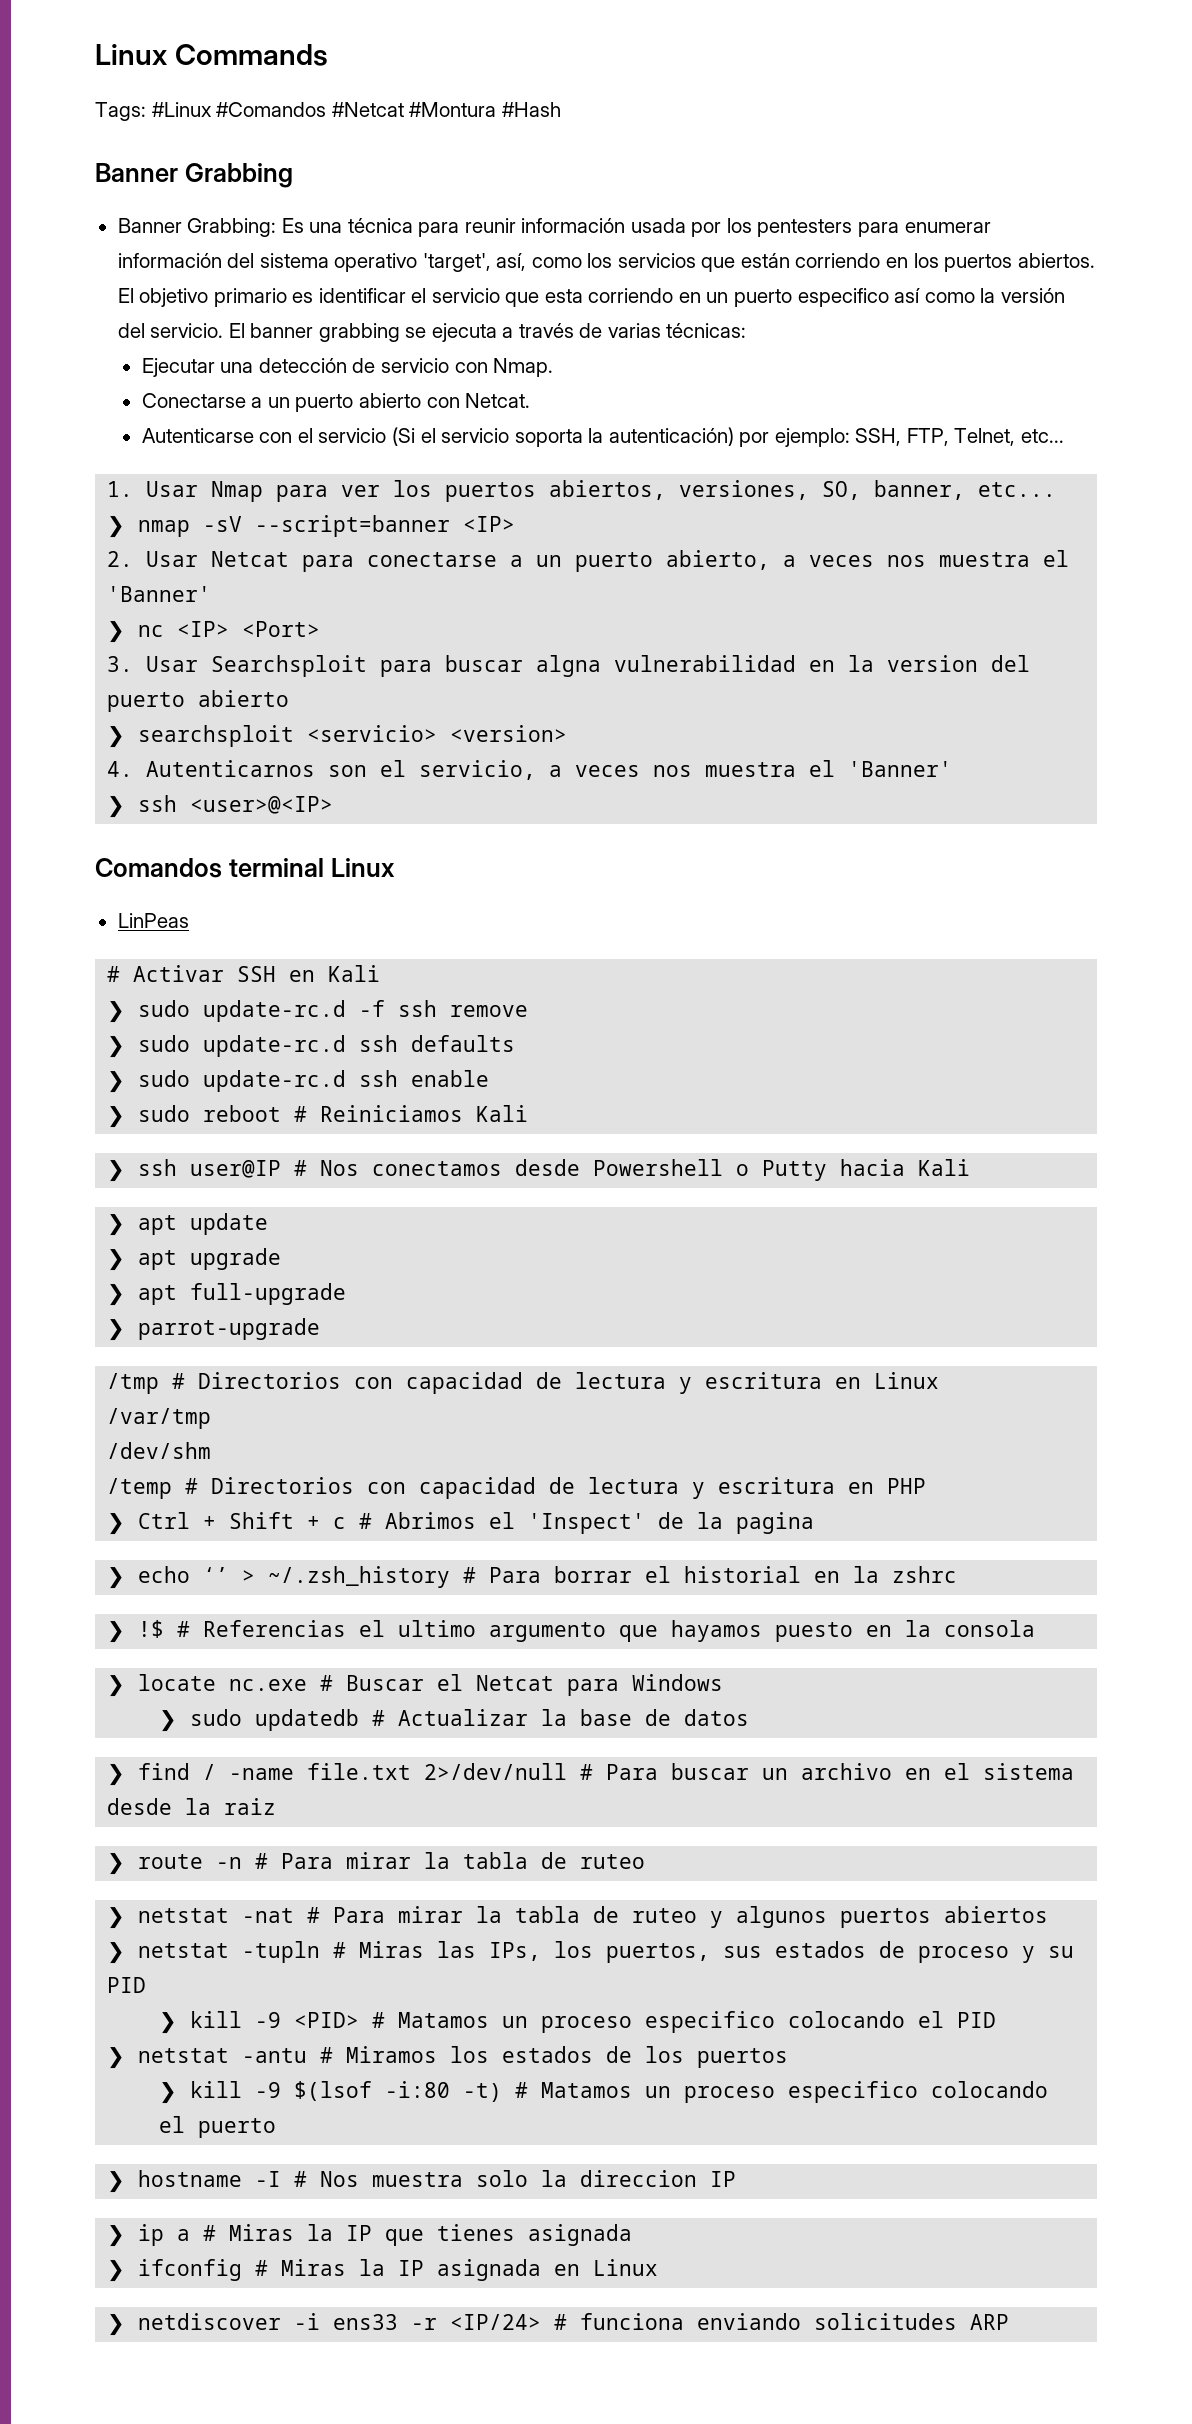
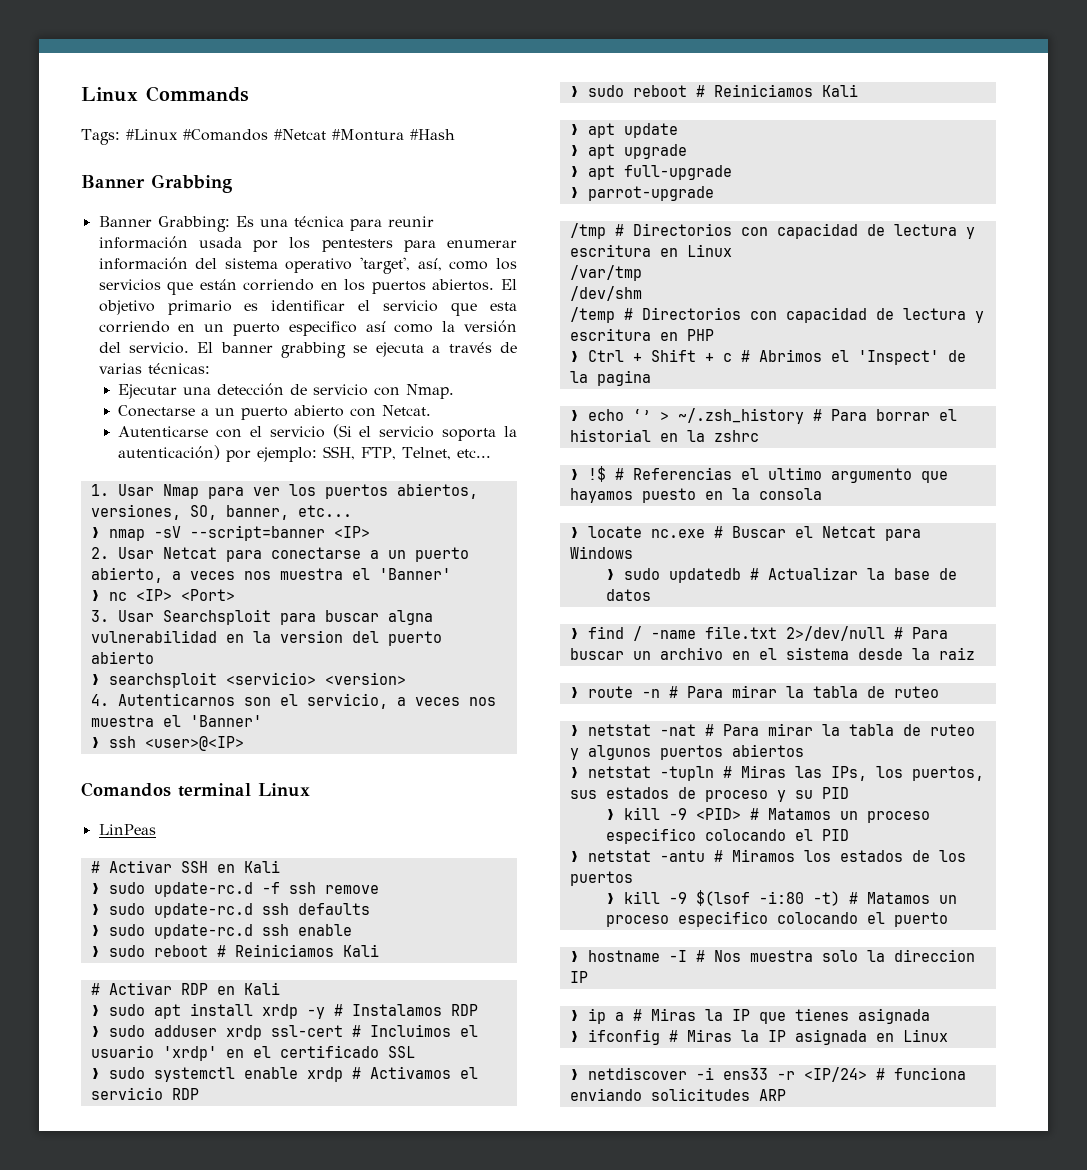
[107,1159,906,1182] ❯ ssh user@IP # Nos conectamos desde Powershell o Putty hacia -> [90,982,280,995] [90,1003,478,1019] [90,1024,478,1040] [90,1045,415,1061] [90,1066,478,1082] [90,1087,199,1100] [569,84,813,97] # Activar RDP en Kali // ❯ sudo apt install xrdp -y # Instalamos RDP // ❯ sudo adduser xrdp ssl-cert # Incluimos el usuario 'xrdp' en el certificado SSL // ❯ sudo systemctl enable xrdp # Activamos el servicio RDP // ❯ sudo reboot # Reiniciamos

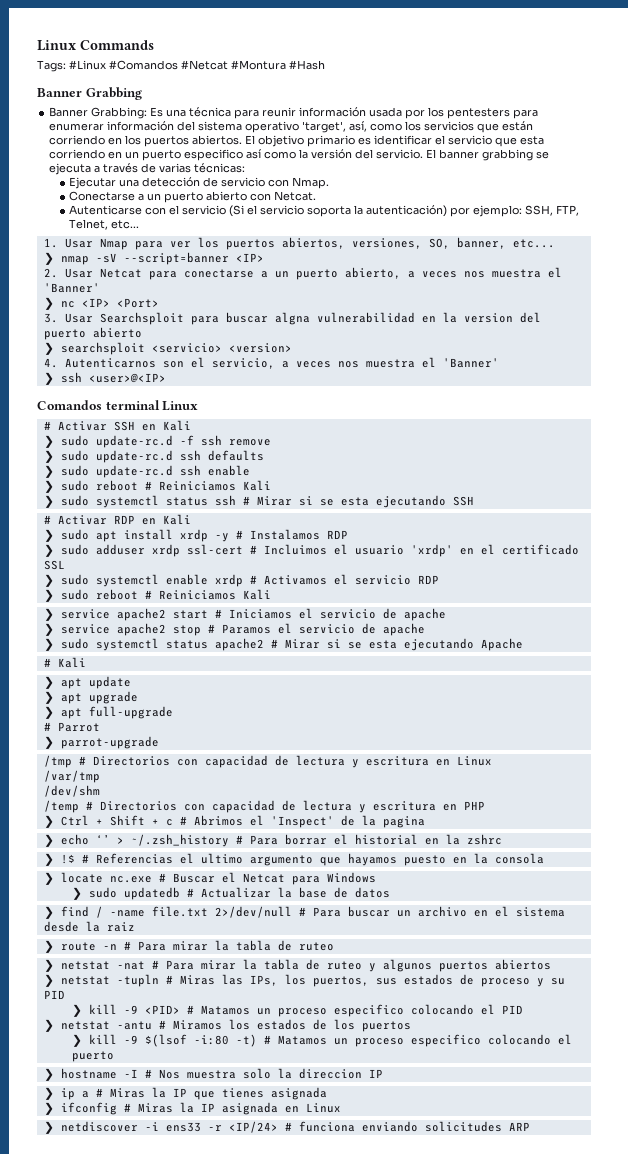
[98,824,156,835] // LinPeas -> (199, 406) none
(379, 950) none -> [43,495,474,508] // ❯ sudo systemctl status ssh # Mirar si se esta ejecutando SSH
(858, 90) none -> [43,608,446,621] [43,623,425,636] [43,638,523,651] [43,657,86,668] // ❯ service apache2 start # Iniciamos el servicio de apache // ❯ service apache2 stop # Paramos el servicio de apache // ❯ sudo systemctl status apache2 # Mirar si se esta ejecutando Apache // # Kali
(732, 172) none -> [43,722,100,732] // # Parrot

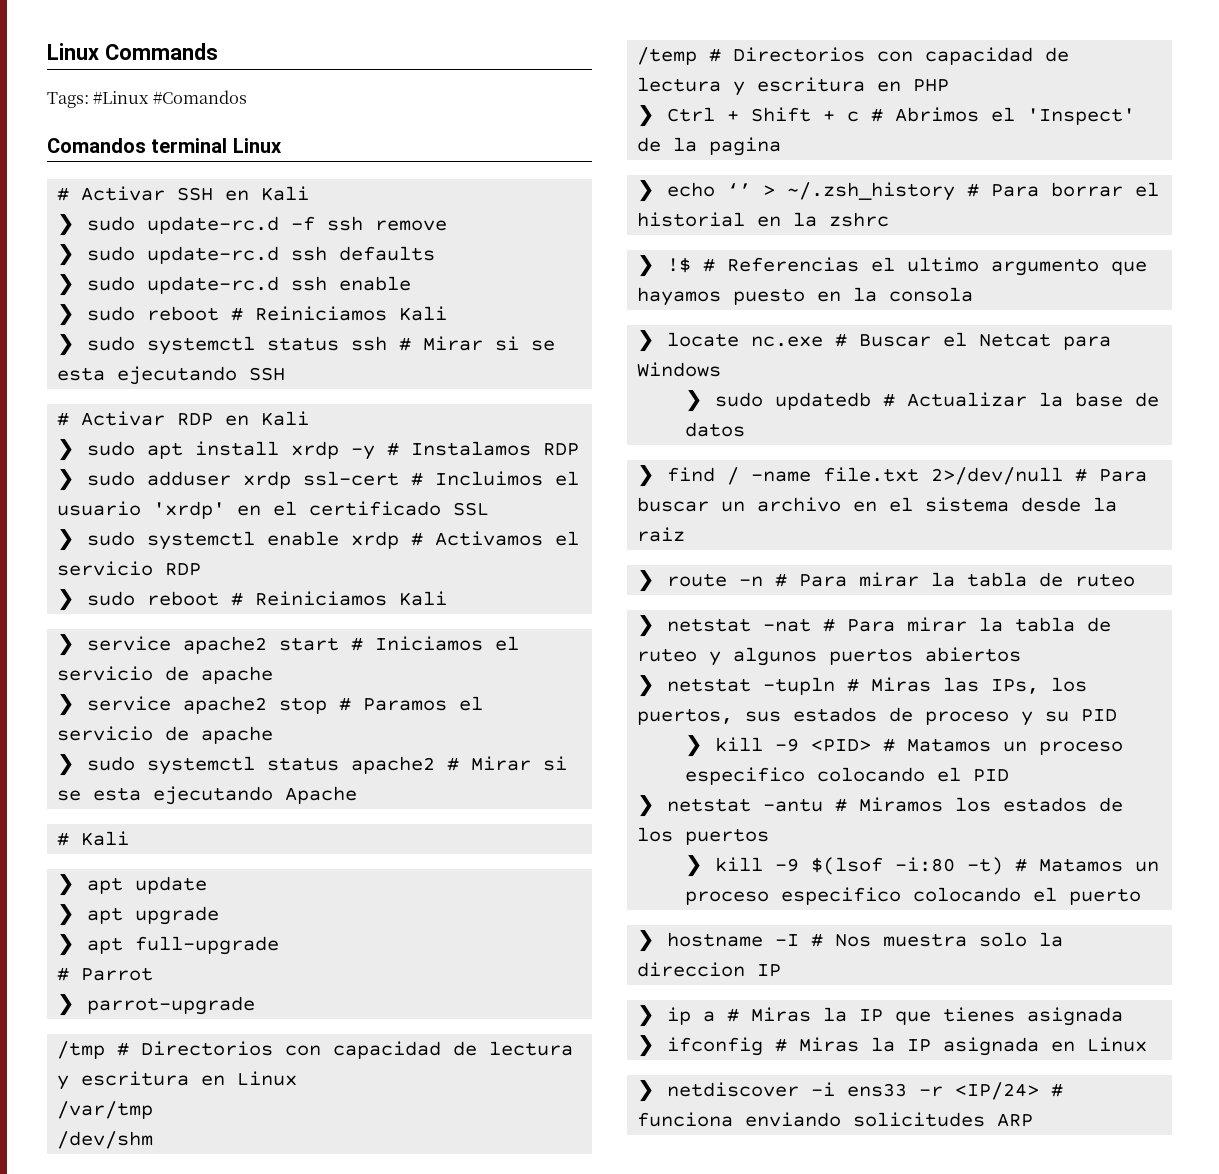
[181,60,325,70] [37,87,142,100] [49,107,539,119] [49,121,534,133] [49,135,545,147] [49,149,550,161] [49,163,246,175] [69,177,330,189] [69,191,317,203] [69,205,580,217] [69,219,140,230] [43,237,555,250] [43,252,264,265] [43,267,562,280] [43,283,100,293] [43,297,159,310] [43,312,541,325] [43,327,142,340] [43,342,292,355] [43,357,499,369] [43,372,166,385] #Netcat #Montura #Hash // Banner Grabbing // Banner Grabbing: Es una técnica para reunir información usada por los pentesters para enumerar información del sistema operativo 'target', así, como los servicios que están corriendo en los puertos abiertos. El objetivo primario es identificar el servicio que esta corriendo en un puerto especifico así como la versión del servicio. El banner grabbing se ejecuta a través de varias técnicas: // Ejecutar una detección de servicio con Nmap. // Conectarse a un puerto abierto con Netcat. // Autenticarse con el servicio (Si el servicio soporta la autenticación) por ejemplo: SSH, FTP, Telnet, etc... // 1. Usar Nmap para ver los puertos abiertos, versiones, SO, banner, etc... // ❯ nmap -sV --script=banner <IP> // 2. Usar Netcat para conectarse a un puerto abierto, a veces nos muestra el 'Banner' // ❯ nc <IP> <Port> // 3. Usar Searchsploit para buscar algna vulnerabilidad en la version del puerto abierto // ❯ searchsploit <servicio> <version> // 4. Autenticarnos son el servicio, a veces nos muestra el 'Banner' // ❯ ssh <user>@<IP> -> (247, 97) none

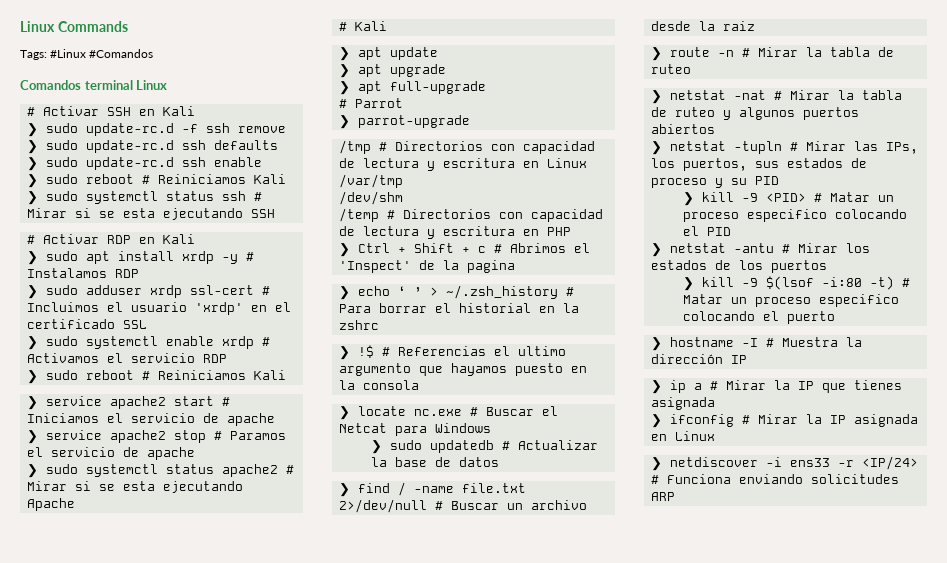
[726,182,751,196] ‘’ -> [398,286,423,296] ‘ ’
[1098,469,1147,482] [636,497,1009,512] Para buscar un archivo en el sistema -> [451,500,588,510] Buscar un archivo
[798,572,919,587] Para mirar -> [758,47,799,57] Mirar
[846,617,967,632] Para mirar -> [790,90,831,100] Mirar
[870,677,931,692] Miras -> [806,141,847,151] Mirar
[906,738,991,752] Matamos -> [830,192,871,202] Matar
[858,797,943,812] Miramos -> [798,243,839,253] Mirar
[1038,858,1123,872] Matamos -> [683,294,724,304] Matar
[834,932,1063,947] [636,962,745,977] Nos muestra solo la direccion -> [782,337,863,347] [651,354,724,364] Muestra la dirección
[750,1007,811,1022] Miras -> [726,380,767,390] Mirar
[798,1037,859,1052] Miras -> [758,414,799,424] Mirar
[636,1112,733,1127] funciona -> [667,474,732,484] Funciona

